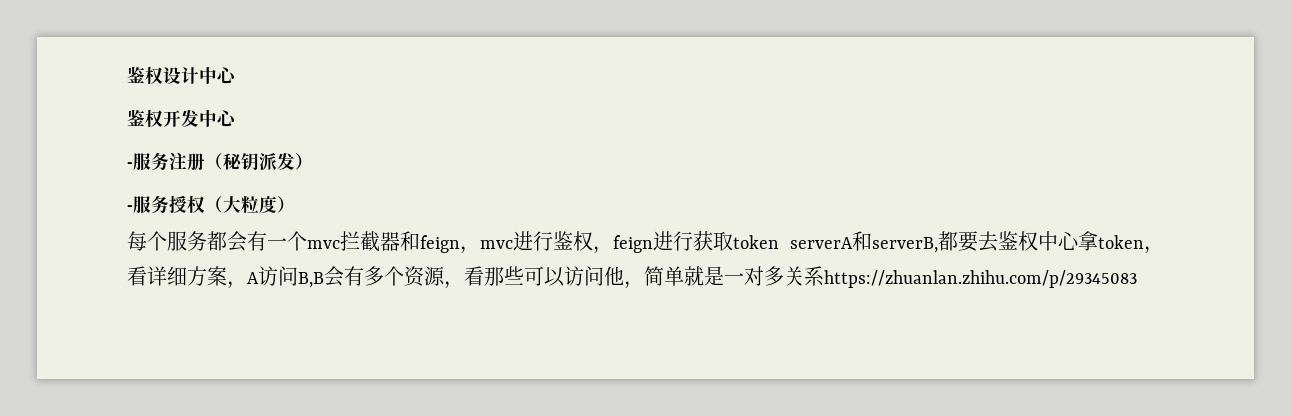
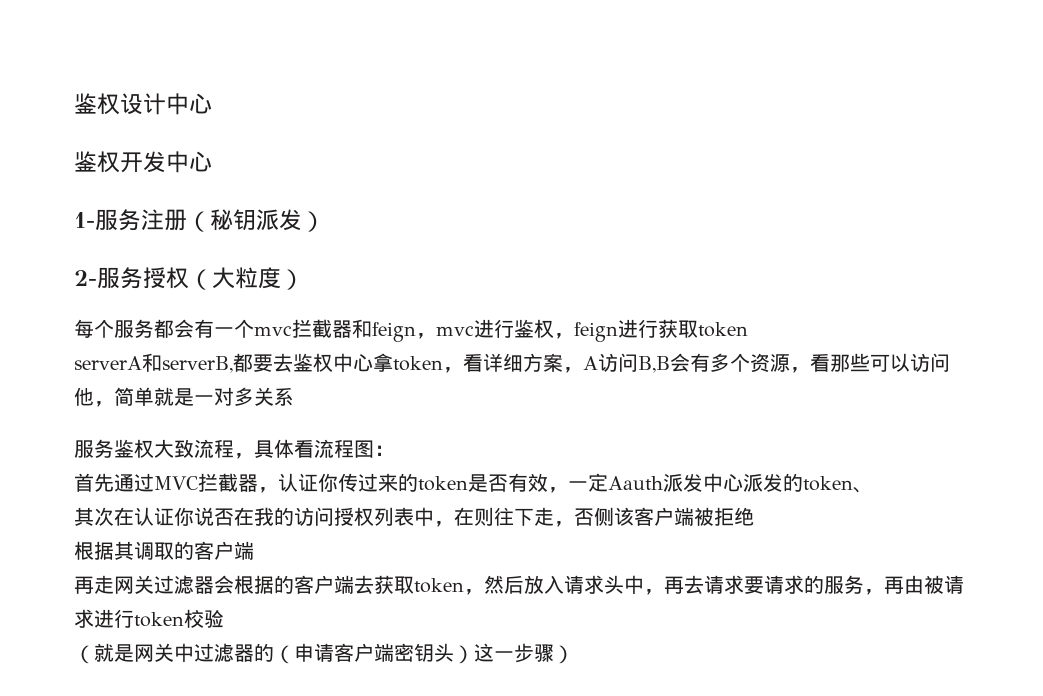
[127,162,133,168] - -> [74,212,95,228] 1-
[127,205,133,211] - -> [74,270,97,286] 2-
(779, 242) none -> (748, 329) //
[824,270,1137,288] https://zhuanlan.zhihu.com/p/29345083 -> [74,439,394,459] [74,473,873,493] [74,507,754,527] [74,541,254,560] [74,575,964,595] [74,609,224,628] [74,643,574,664] // 服务鉴权大致流程，具体看流程图： // 首先通过MVC拦截器，认证你传过来的token是否有效，一定Aauth派发中心派发的token、 // 其次在认证你说否在我的访问授权列表中，在则往下走，否侧该客户端被拒绝 // 根据其调取的客户端 // 再走网关过滤器会根据的客户端去获取token，然后放入请求头中，再去请求要请求的服务，再由被请求进行token校验 // （就是网关中过滤器的（申请客户端密钥头）这一步骤）

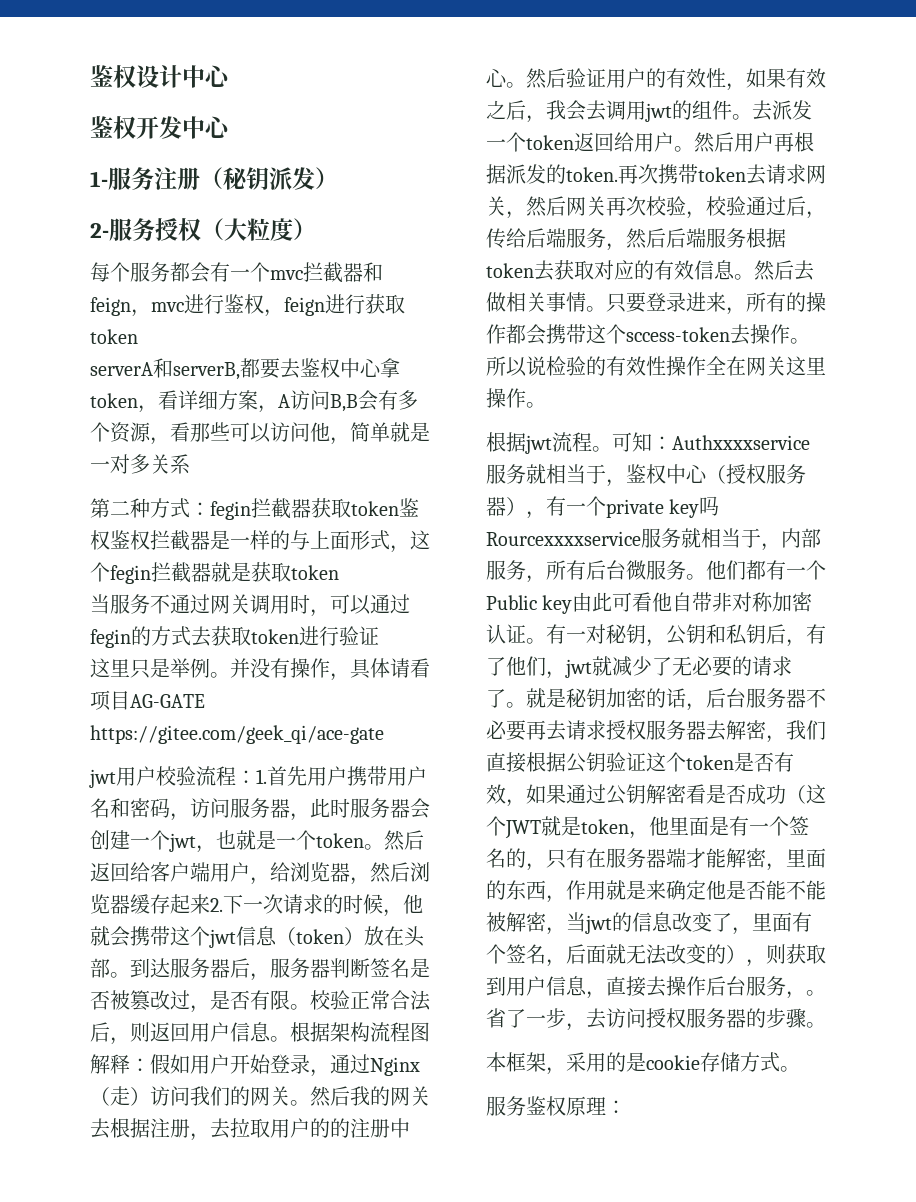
[74,439,394,459] [74,473,873,493] [74,507,754,527] [74,541,254,560] [74,575,964,595] [74,609,224,628] [74,643,574,664] 服务鉴权大致流程，具体看流程图： // 首先通过MVC拦截器，认证你传过来的token是否有效，一定Aauth派发中心派发的token、 // 其次在认证你说否在我的访问授权列表中，在则往下走，否侧该客户端被拒绝 // 根据其调取的客户端 // 再走网关过滤器会根据的客户端去获取token，然后放入请求头中，再去请求要请求的服务，再由被请求进行token校验 // （就是网关中过滤器的（申请客户端密钥头）这一步骤） -> [90,498,419,520] [90,530,430,553] [90,562,339,584] [90,594,410,617] [90,626,379,648] [90,658,430,681] [90,690,205,711] [90,725,384,744] [89,766,427,788] [90,798,430,821] [90,830,424,853] [90,862,430,885] [90,894,423,917] [90,926,425,948] [90,958,430,981] [90,990,431,1013] [90,1022,430,1045] [90,1054,420,1077] [90,1086,430,1107] [90,1118,410,1141] [486,68,826,91] [486,100,812,123] [486,132,814,153] [486,164,826,185] [486,196,826,219] [486,228,786,251] [486,260,814,281] [486,292,826,315] [486,324,810,345] [486,356,826,377] [486,388,546,408] [486,432,810,454] [486,464,806,487] [486,496,720,519] [486,528,821,551] [486,560,826,583] [486,592,813,614] [486,624,826,647] [486,656,792,679] [486,688,826,711] [486,720,826,743] [486,752,794,773] [486,784,826,807] [486,816,809,839] [486,848,826,871] [486,880,826,903] [486,912,812,935] [486,944,826,967] [486,976,826,999] [486,1008,826,1031] [486,1052,800,1075] [486,1096,626,1116] 第二种方式：fegin拦截器获取token鉴权鉴权拦截器是一样的与上面形式，这个fegin拦截器就是获取token // 当服务不通过网关调用时，可以通过fegin的方式去获取token进行验证 // 这里只是举例。并没有操作，具体请看项目AG-GATE https://gitee.com/geek_qi/ace-gate // jwt用户校验流程：1.首先用户携带用户名和密码，访问服务器，此时服务器会创建一个jwt，也就是一个token。然后返回给客户端用户，给浏览器，然后浏览器缓存起来2.下一次请求的时候，他就会携带这个jwt信息（token）放在头部。到达服务器后，服务器判断签名是否被篡改过，是否有限。校验正常合法后，则返回用户信息。根据架构流程图解释：假如用户开始登录，通过Nginx（走）访问我们的网关。然后我的网关去根据注册，去拉取用户的的注册中心。然后验证用户的有效性，如果有效之后，我会去调用jwt的组件。去派发一个token返回给用户。然后用户再根据派发的token.再次携带token去请求网关，然后网关再次校验，校验通过后，传给后端服务，然后后端服务根据token去获取对应的有效信息。然后去做相关事情。只要登录进来，所有的操作都会携带这个sccess-token去操作。所以说检验的有效性操作全在网关这里操作。 // 根据jwt流程。可知：Authxxxxservice服务就相当于，鉴权中心（授权服务器），有一个private key吗Rourcexxxxservice服务就相当于，内部服务，所有后台微服务。他们都有一个Public key由此可看他自带非对称加密认证。有一对秘钥，公钥和私钥后，有了他们，jwt就减少了无必要的请求了。就是秘钥加密的话，后台服务器不必要再去请求授权服务器去解密，我们直接根据公钥验证这个token是否有效，如果通过公钥解密看是否成功（这个JWT就是token，他里面是有一个签名的，只有在服务器端才能解密，里面的东西，作用就是来确定他是否能不能被解密，当jwt的信息改变了，里面有个签名，后面就无法改变的），则获取到用户信息，直接去操作后台服务，。省了一步，去访问授权服务器的步骤。 // 本框架，采用的是cookie存储方式。 // 服务鉴权原理：

